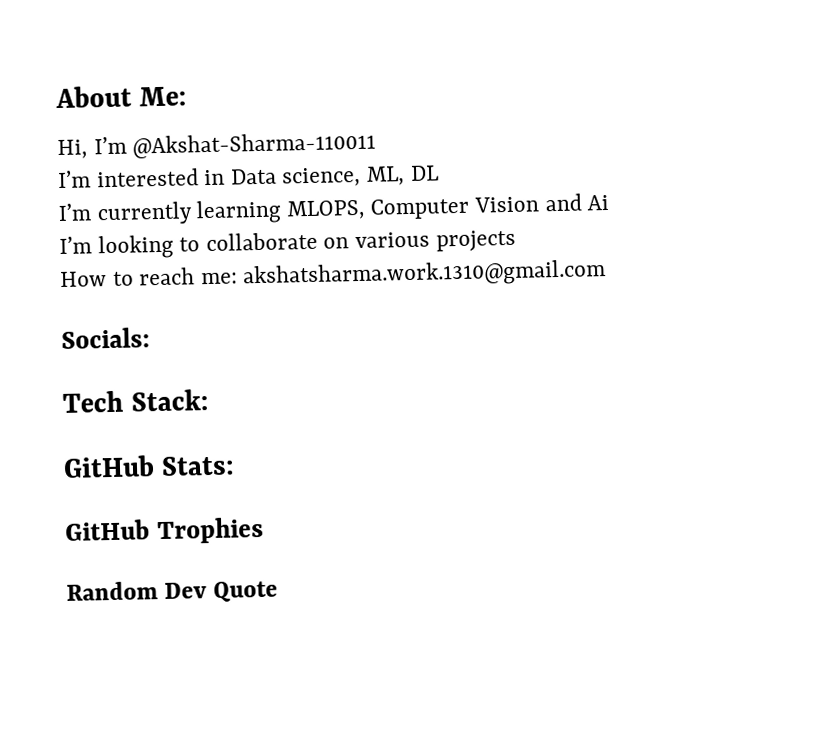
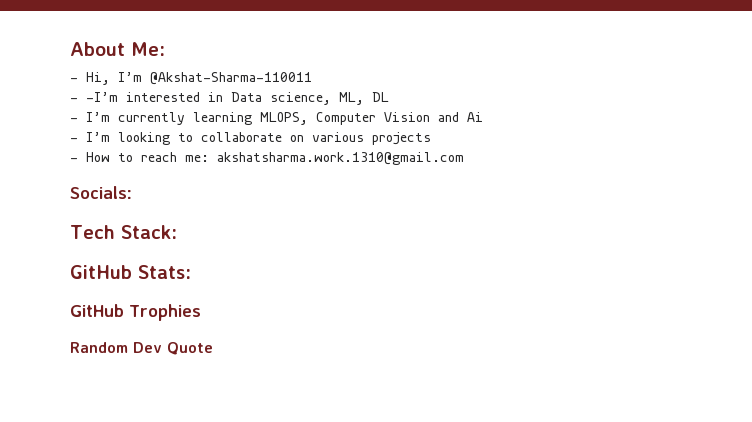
(188, 96) none -> [70,78,78,82] -
[58,170,91,189] I’m -> [70,92,118,102] - -I’m
(439, 173) none -> [70,118,78,122] -
(610, 202) none -> [70,138,78,142] -
(516, 240) none -> [70,158,78,162] -

